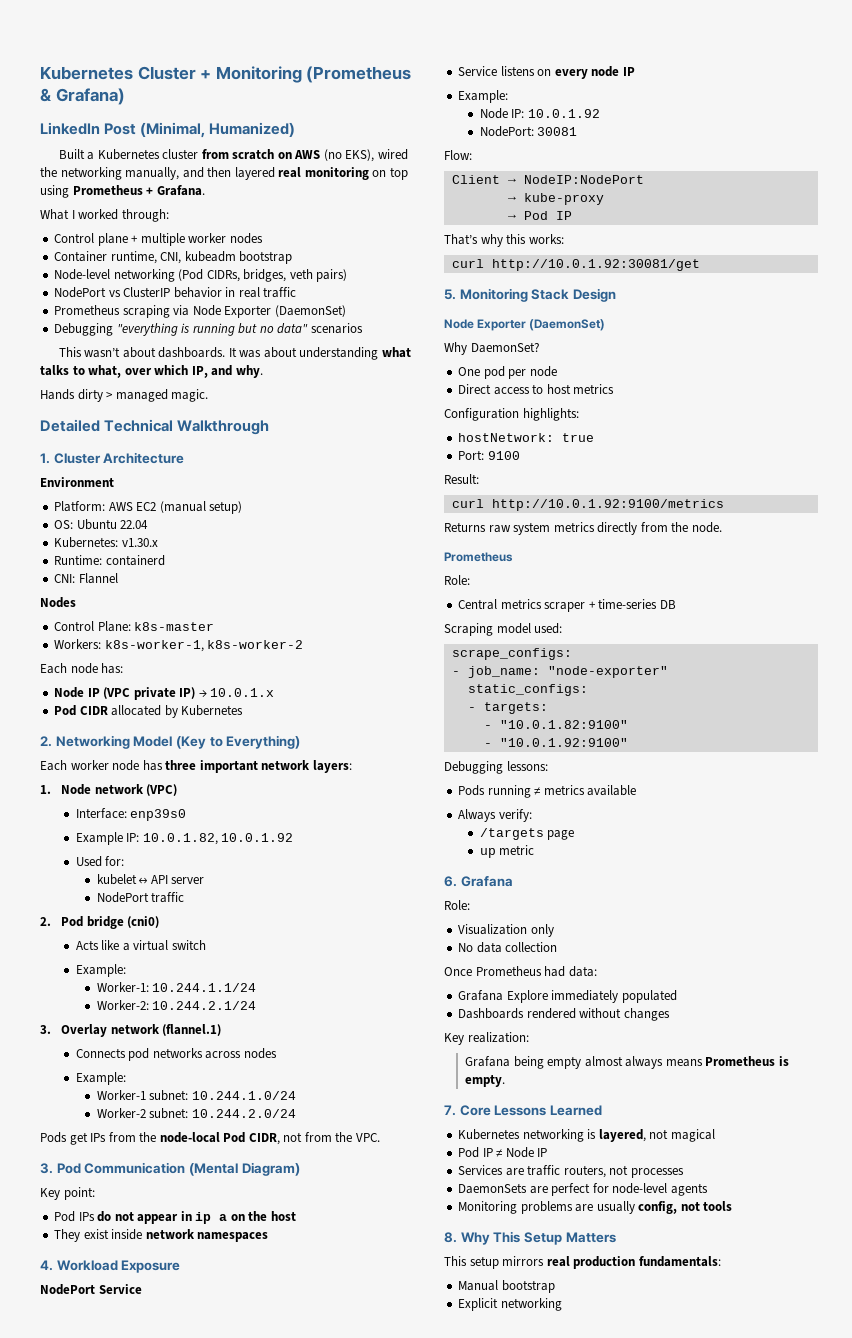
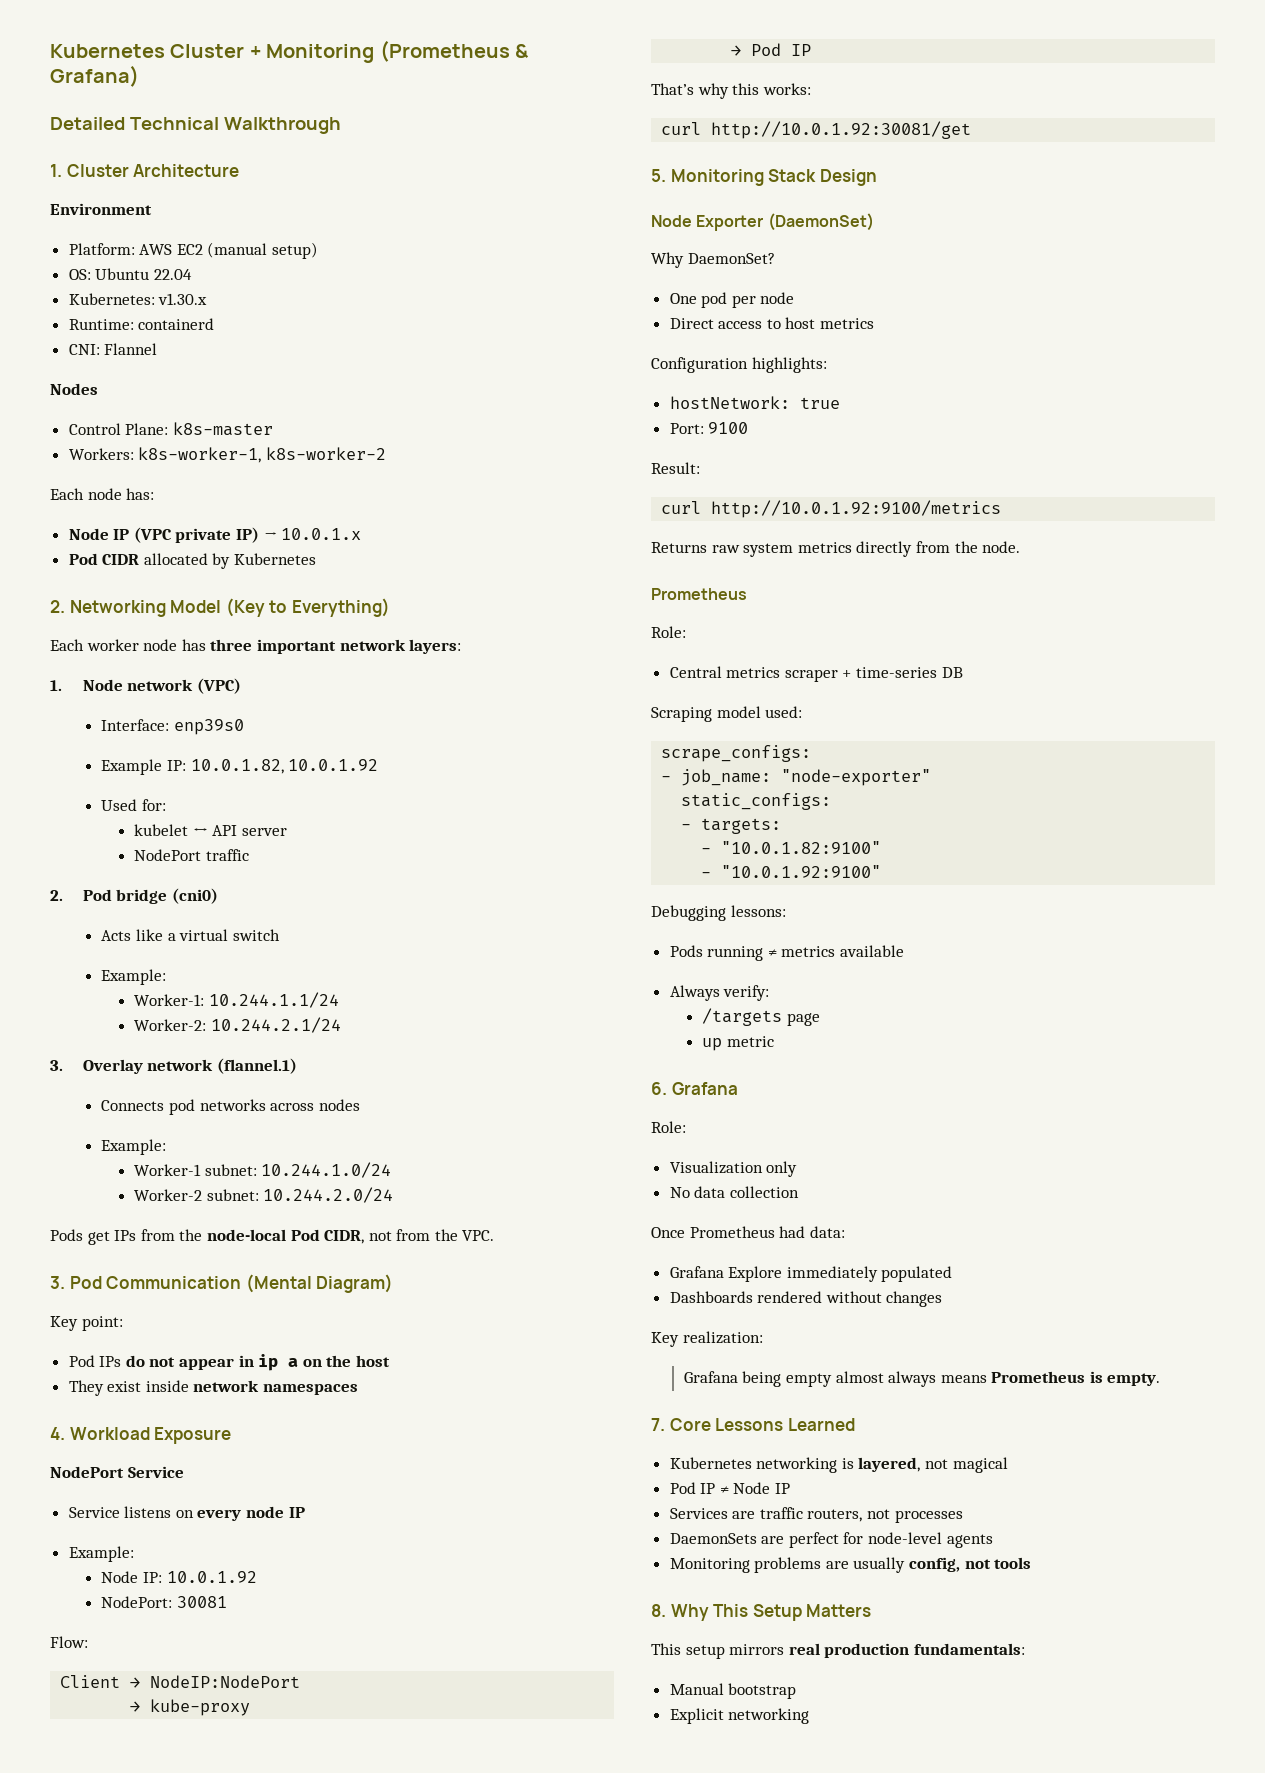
[40,122,296,138] [58,149,408,162] [40,167,408,180] [40,185,205,198] [40,209,169,222] [54,233,263,246] [54,251,293,264] [54,269,348,282] [54,287,297,298] [54,305,346,318] [54,323,363,336] [58,347,411,360] [40,365,263,378] [40,389,209,402] // LinkedIn Post (Minimal, Humanized) // Built a Kubernetes cluster from scratch on AWS (no EKS), wired the networking manually, and then layered real monitoring on top using Prometheus + Grafana. // What I worked through: // Control plane + multiple worker nodes // Container runtime, CNI, kubeadm bootstrap // Node-level networking (Pod CIDRs, bridges, veth pairs) // NodePort vs ClusterIP behavior in real traffic // Prometheus scraping via Node Exporter (DaemonSet) // Debugging "everything is running but no data" scenarios // This wasn’t about dashboards. It was about understanding what talks to what, over which IP, and why. // Hands dirty > managed magic. -> (139, 76) none

